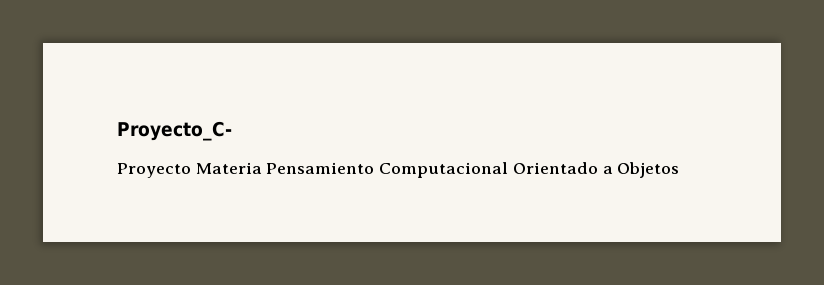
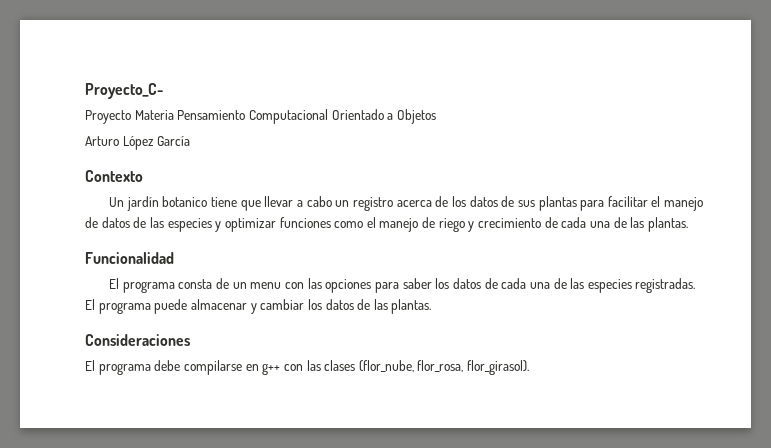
(680, 170) none -> [85,136,191,150] [85,170,143,182] [109,196,704,211] [85,217,688,232] [85,252,174,264] [109,278,696,293] [85,299,432,314] [85,334,190,346] [85,360,530,375] // Arturo López García // Contexto // Un jardín botanico tiene que llevar a cabo un registro acerca de los datos de sus plantas para facilitar el manejo de datos de las especies y optimizar funciones como el manejo de riego y crecimiento de cada una de las plantas. // Funcionalidad // El programa consta de un menu con las opciones para saber los datos de cada una de las especies registradas. El programa puede almacenar y cambiar los datos de las plantas. // Consideraciones // El programa debe compilarse en g++ con las clases (flor_nube, flor_rosa, flor_girasol).

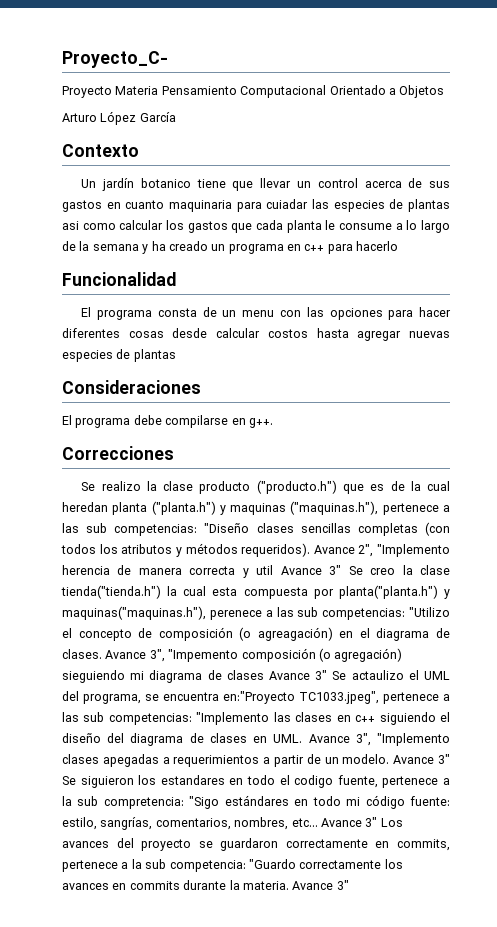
[297,196,704,211] [85,217,688,232] a cabo un registro acerca de los datos de sus plantas para facilitar el manejo de datos de las especies y optimizar funciones como el manejo de riego y crecimiento de cada una de las plantas. -> [296,178,451,188] [62,199,451,212] [62,220,451,233] [62,241,399,254] un control acerca de sus gastos en cuanto maquinaria para cuiadar las especies de plantas asi como calcular los gastos que cada planta le consume a lo largo de la semana y ha creado un programa en c++ para hacerlo
[402,278,696,293] [85,299,432,314] saber los datos de cada una de las especies registradas. El programa puede almacenar y cambiar los datos de las plantas. -> [419,307,452,317] [62,328,451,341] [62,349,176,362] hacer diferentes cosas desde calcular costos hasta agregar nuevas especies de plantas
[262,360,530,375] g++ con las clases (flor_nube, flor_rosa, flor_girasol). -> [248,418,273,428] [62,446,174,460] [81,480,450,494] [62,501,450,515] [62,522,450,536] [61,543,450,557] [62,565,450,578] [61,585,450,599] [62,606,450,620] [62,627,450,641] [62,648,403,662] [62,670,450,683] [62,691,450,704] [62,712,451,725] [62,733,451,746] [62,754,451,767] [62,775,450,788] [62,795,451,809] [62,817,403,830] [62,838,450,851] [62,859,403,872] [62,880,349,890] g++. // Correcciones // Se realizo la clase producto ("producto.h") que es de la cual heredan planta ("planta.h") y maquinas ("maquinas.h"), pertenece a las sub competencias: "Diseño clases sencillas completas (con todos los atributos y métodos requeridos). Avance 2", "Implemento herencia de manera correcta y util Avance 3" Se creo la clase tienda("tienda.h") la cual esta compuesta por planta("planta.h") y maquinas("maquinas.h"), perenece a las sub competencias: "Utilizo el concepto de composición (o agreagación) en el diagrama de clases. Avance 3", "Impemento composición (o agregación) sieguiendo mi diagrama de clases Avance 3" Se actaulizo el UML del programa, se encuentra en:"Proyecto TC1033.jpeg", pertenece a las sub competencias: "Implemento las clases en c++ siguiendo el diseño del diagrama de clases en UML. Avance 3", "Implemento clases apegadas a requerimientos a partir de un modelo. Avance 3" Se siguieron los estandares en todo el codigo fuente, pertenece a la sub compretencia: "Sigo estándares en todo mi código fuente: estilo, sangrías, comentarios, nombres, etc... Avance 3" Los avances del proyecto se guardaron correctamente en commits, pertenece a la sub competencia: "Guardo correctamente los avances en commits durante la materia. Avance 3"

